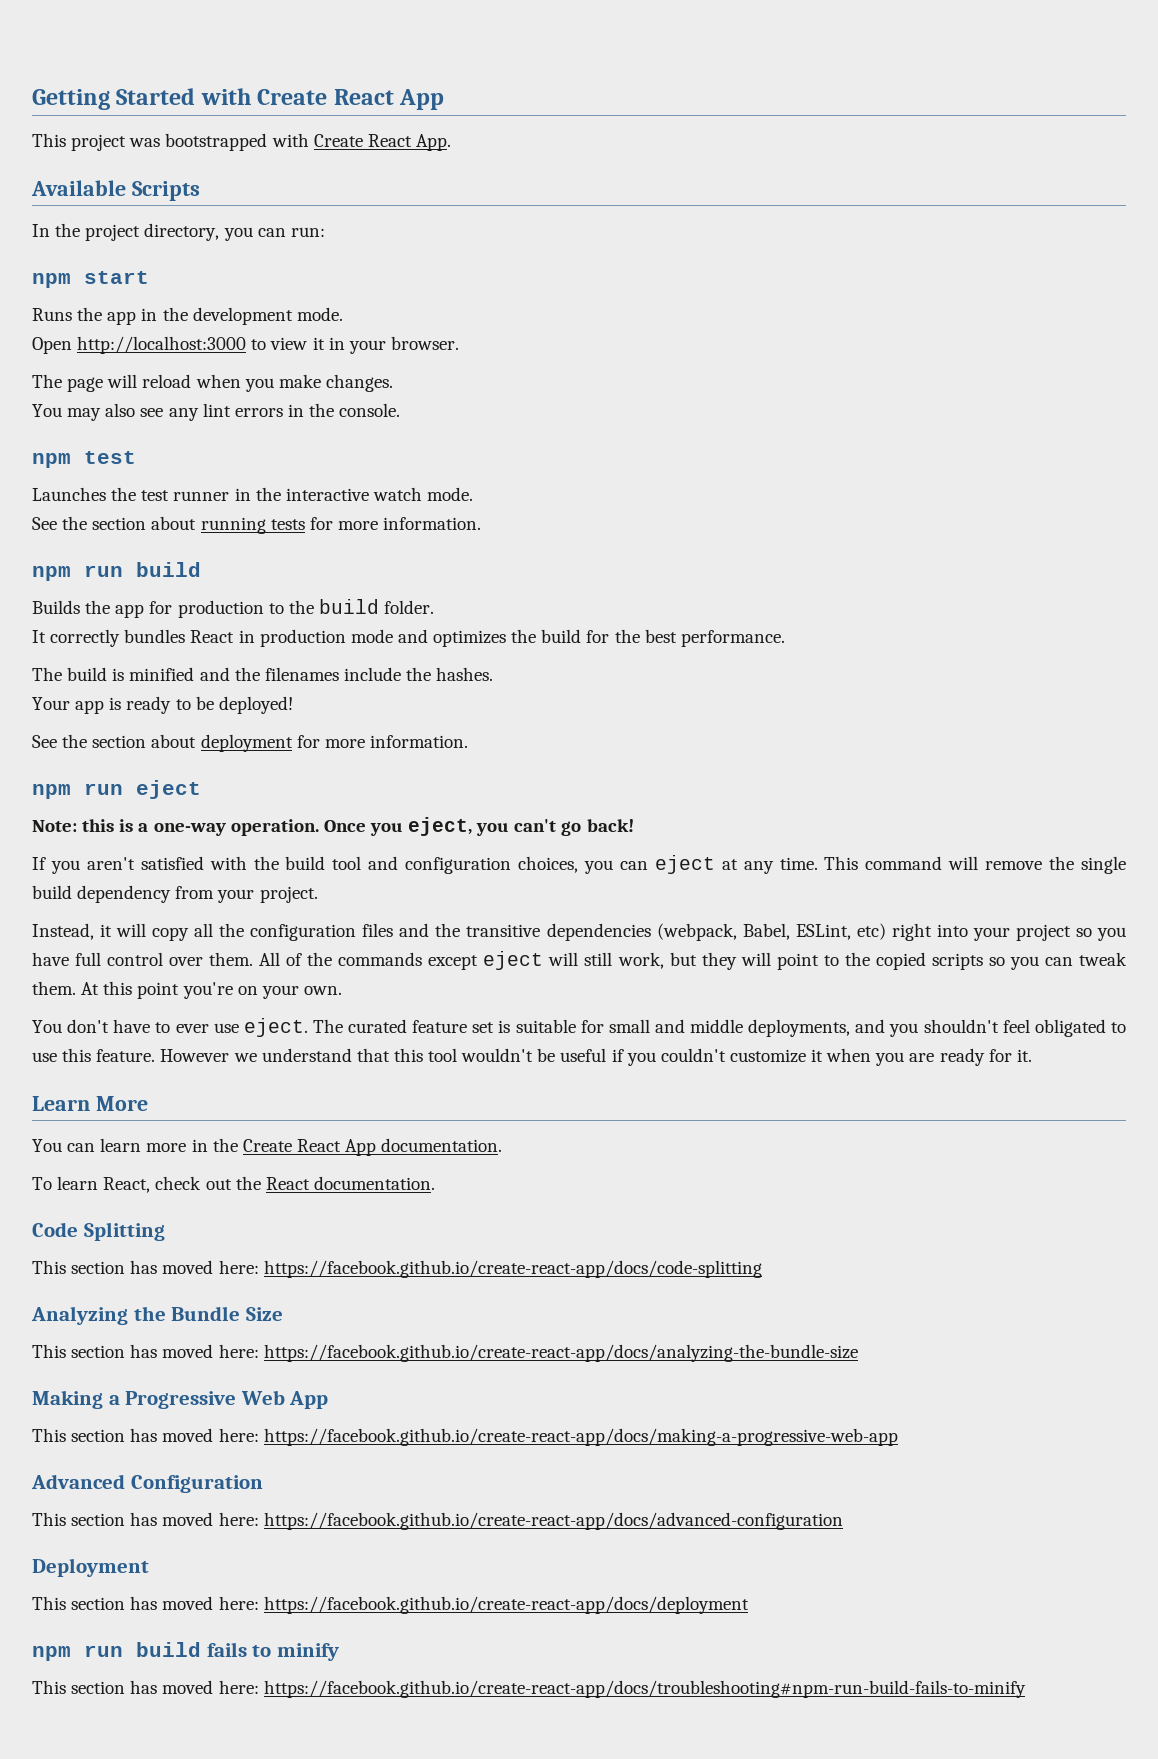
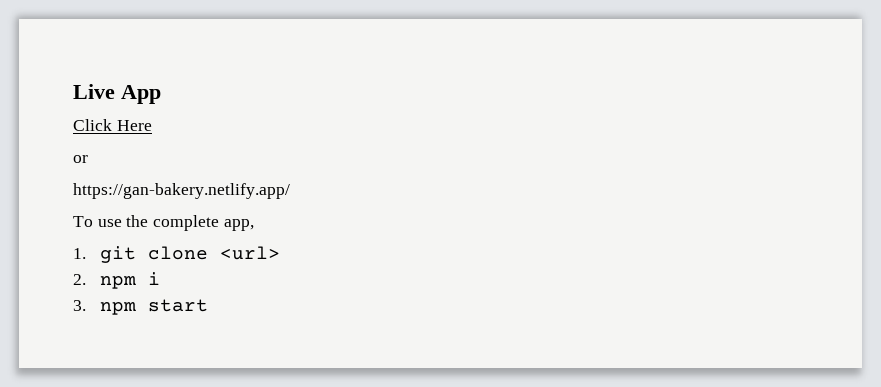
[32,88,445,110] [32,133,451,151] [31,180,200,201] [32,223,325,241] [32,271,149,288] [32,307,343,325] [32,336,459,354] [32,374,393,392] [32,403,401,421] [32,451,136,468] [32,487,474,501] [32,516,482,534] [32,562,201,581] [32,599,435,618] [32,629,785,647] [32,667,494,681] [32,696,293,714] [32,734,468,752] [32,780,201,799] [32,817,634,836] [32,855,1126,874] [32,885,318,903] [32,923,1126,941] [32,951,1127,970] [32,981,342,999] [32,1018,1127,1037] [32,1048,1032,1066] [32,1096,148,1111] [32,1138,503,1156] [32,1176,435,1193] [32,1222,165,1241] [32,1260,762,1278] [31,1306,283,1325] [32,1344,858,1362] [32,1390,329,1409] [32,1428,898,1446] [31,1474,263,1493] [32,1512,843,1530] [32,1558,149,1577] [32,1596,749,1614] [32,1642,339,1661] [32,1680,1026,1698] Getting Started with Create React App // This project was bootstrapped with Create React App. // Available Scripts // In the project directory, you can run: // npm start // Runs the app in the development mode. // Open http://localhost:3000 to view it in your browser. // The page will reload when you make changes. // You may also see any lint errors in the console. // npm test // Launches the test runner in the interactive watch mode. // See the section about running tests for more information. // npm run build // Builds the app for production to the build folder. // It correctly bundles React in production mode and optimizes the build for the best performance. // The build is minified and the filenames include the hashes. // Your app is ready to be deployed! // See the section about deployment for more information. // npm run eject // Note: this is a one-way operation. Once you eject, you can't go back! // If you aren't satisfied with the build tool and configuration choices, you can eject at any time. This command will remove the single build dependency from your project. // Instead, it will copy all the configuration files and the transitive dependencies (webpack, Babel, ESLint, etc) right into your project so you have full control over them. All of the commands except eject will still work, but they will point to the copied scripts so you can tweak them. At this point you're on your own. // You don't have to ever use eject. The curated feature set is suitable for small and middle deployments, and you shouldn't feel obligated to use this feature. However we understand that this tool wouldn't be useful if you couldn't customize it when you are ready for it. // Learn More // You can learn more in the Create React App documentation. // To learn React, check out the React documentation. // Code Splitting // This section has moved here: https://facebook.github.io/create-react-app/docs/code-splitting // Analyzing the Bundle Size // This section has moved here: https://facebook.github.io/create-react-app/docs/analyzing-the-bundle-size // Making a Progressive Web App // This section has moved here: https://facebook.github.io/create-react-app/docs/making-a-progressive-web-app // Advanced Configuration // This section has moved here: https://facebook.github.io/create-react-app/docs/advanced-configuration // Deployment // This section has moved here: https://facebook.github.io/create-react-app/docs/deployment // npm run build fails to minify // This section has moved here: https://facebook.github.io/create-react-app/docs/troubleshooting#npm-run-build-fails-to-minify -> [73,84,161,104] [73,119,152,131] [73,155,88,163] [73,183,290,199] [73,215,254,231] [73,246,280,263] [73,272,160,289] [73,299,208,315] Live App // Click Here // or // https://gan-bakery.netlify.app/ // To use the complete app, // 1. git clone <url> // 2. npm i // 3. npm start

